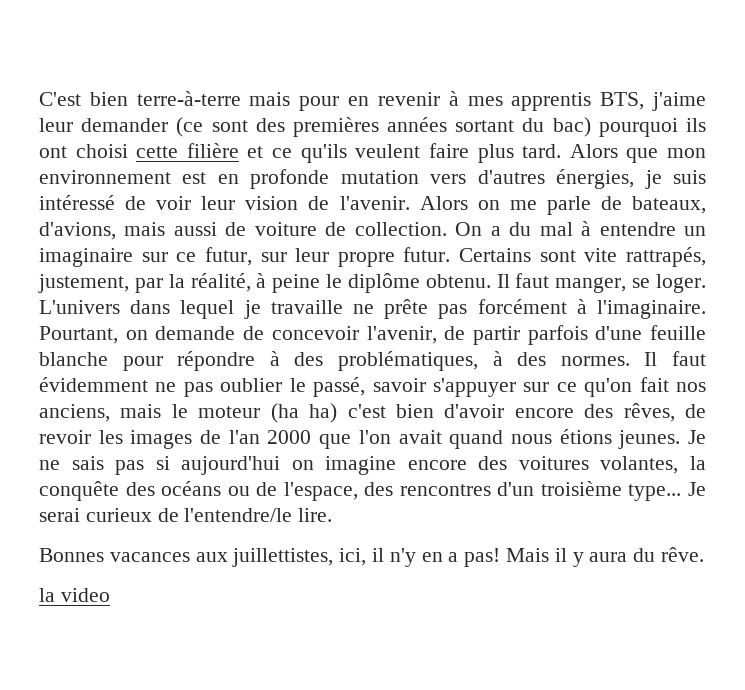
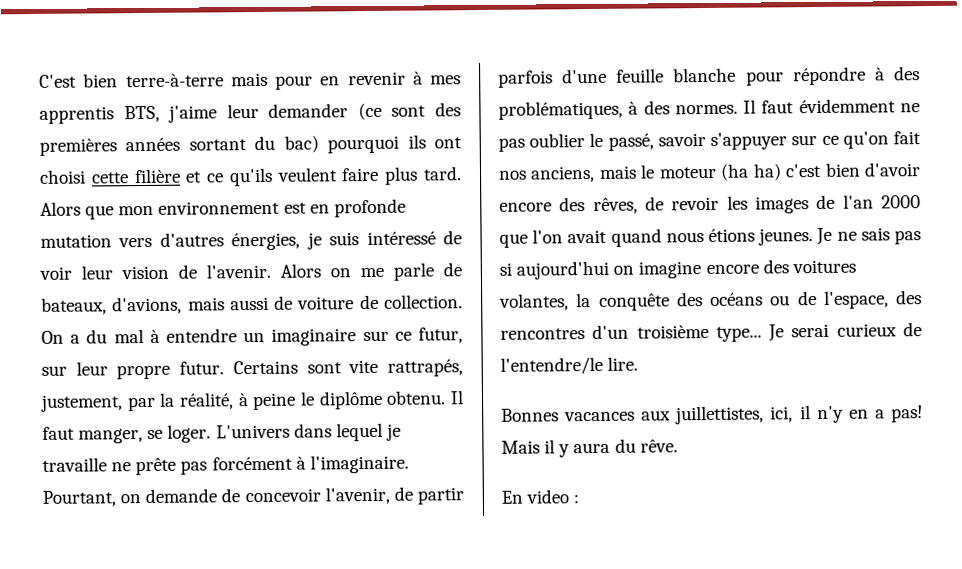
[39,588,110,602] la video -> [501,489,580,504] En video :

